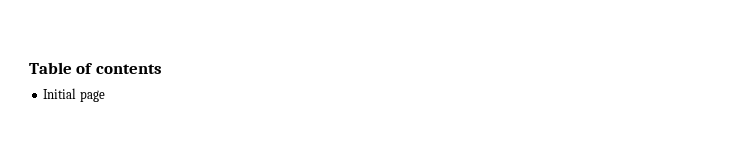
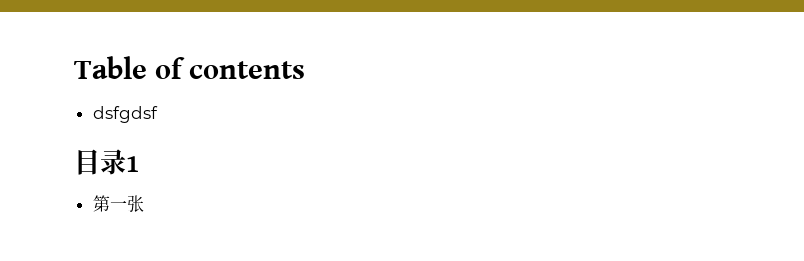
[43,88,105,102] Initial page -> [92,106,158,123] [74,149,139,175] [92,195,144,212] dsfgdsf // 目录1 // 第一张

